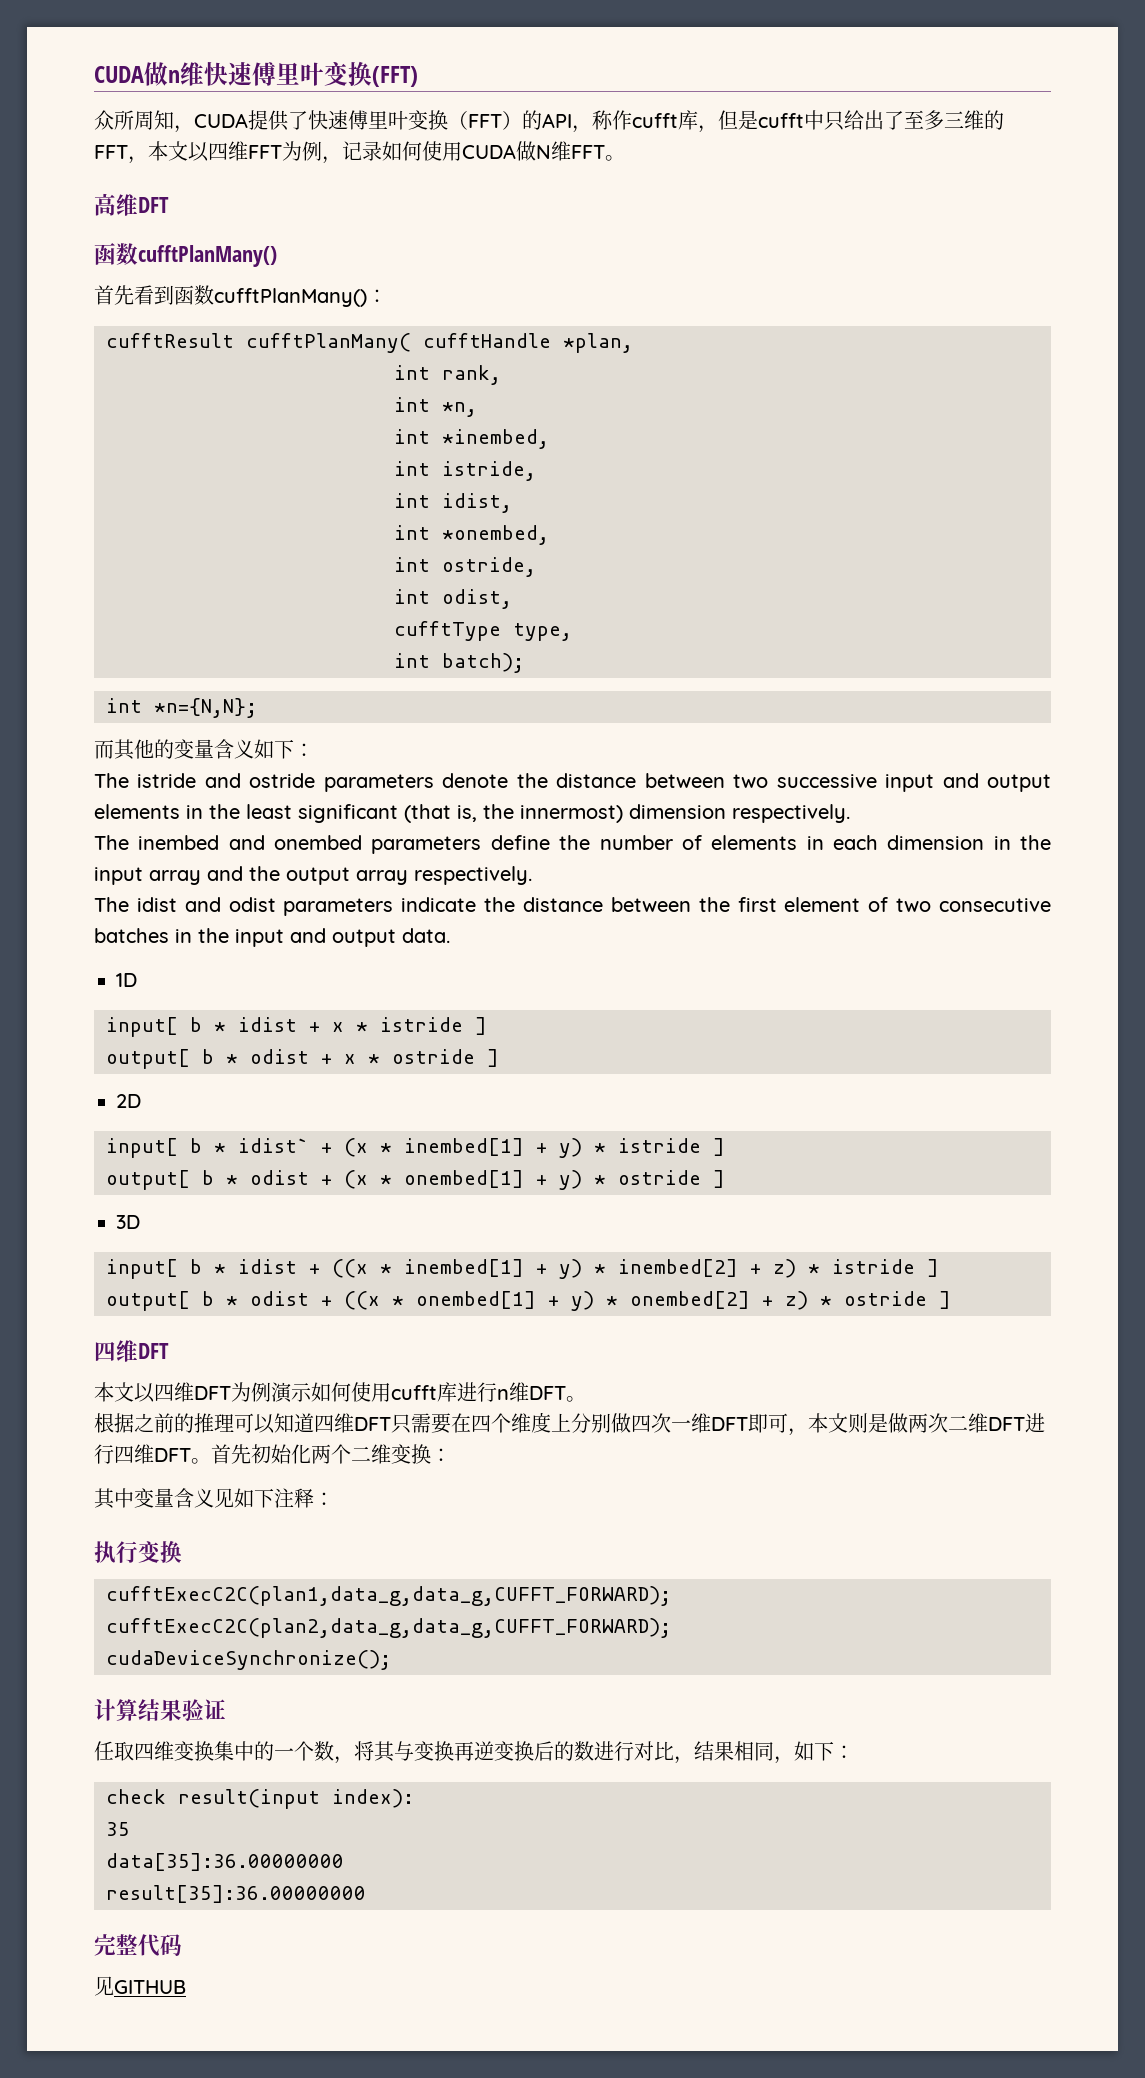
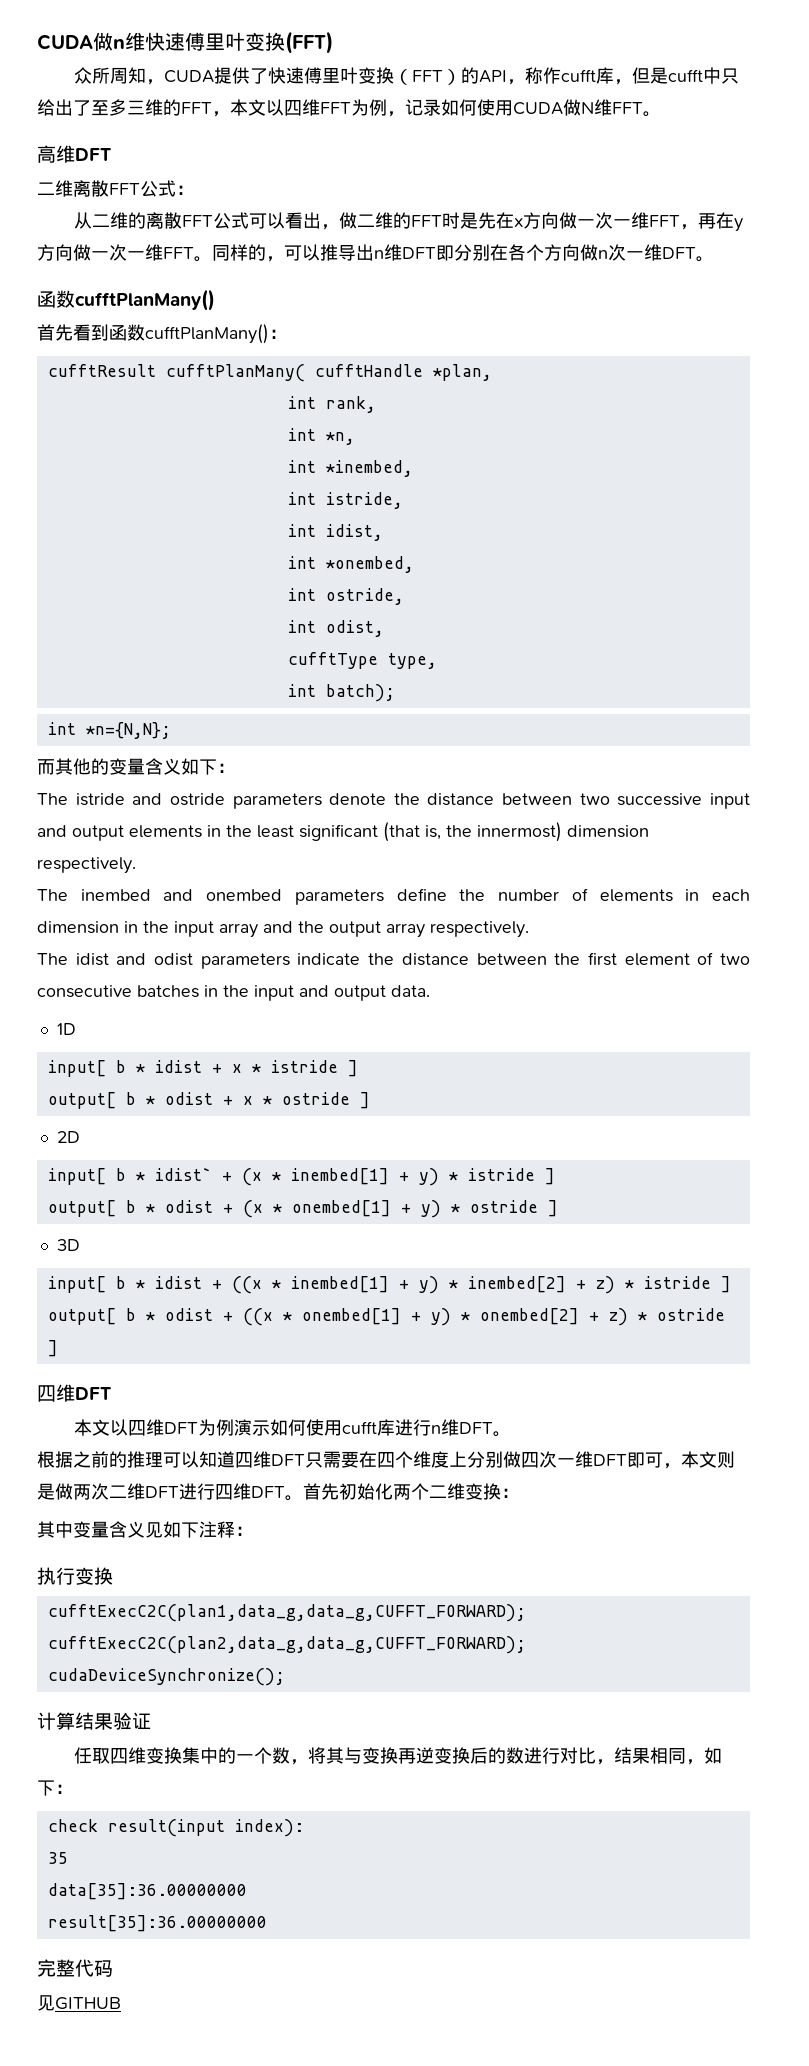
(169, 205) none -> [37,180,194,197] [74,212,744,232] [37,244,714,262] // 二维离散FFT公式： // 从二维的离散FFT公式可以看出，做二维的FFT时是先在x方向做一次一维FFT，再在y方向做一次一维FFT。同样的，可以推导出n维DFT即分别在各个方向做n次一维DFT。

